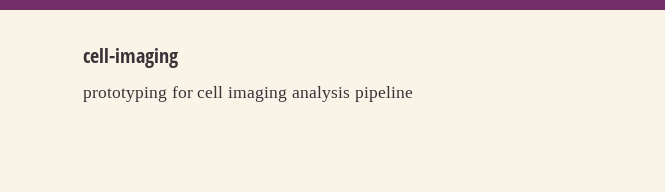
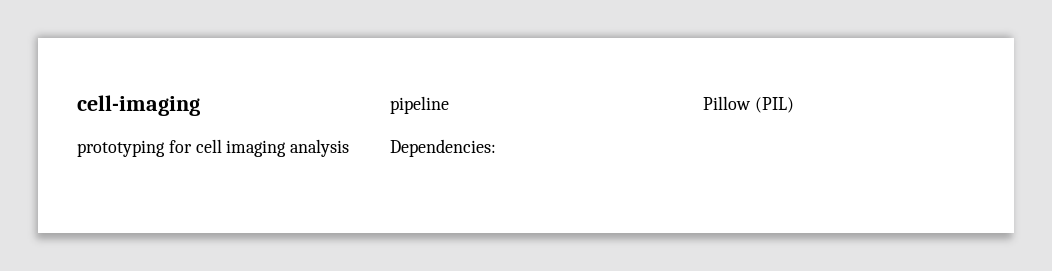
(413, 94) none -> [390,139,496,157] [703,96,794,113] // Dependencies: // Pillow (PIL)

